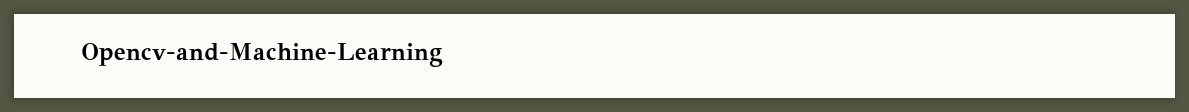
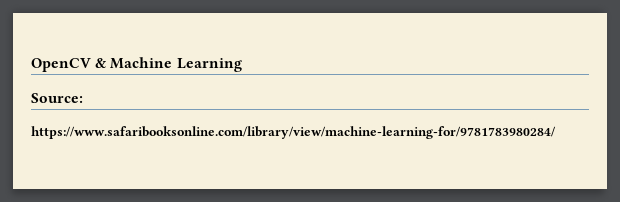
[81,43,443,67] Opencv-and-Machine-Learning -> [31,57,242,72] [31,93,83,103] [31,126,556,139] OpenCV & Machine Learning // Source: // https://www.safaribooksonline.com/library/view/machine-learning-for/9781783980284/

